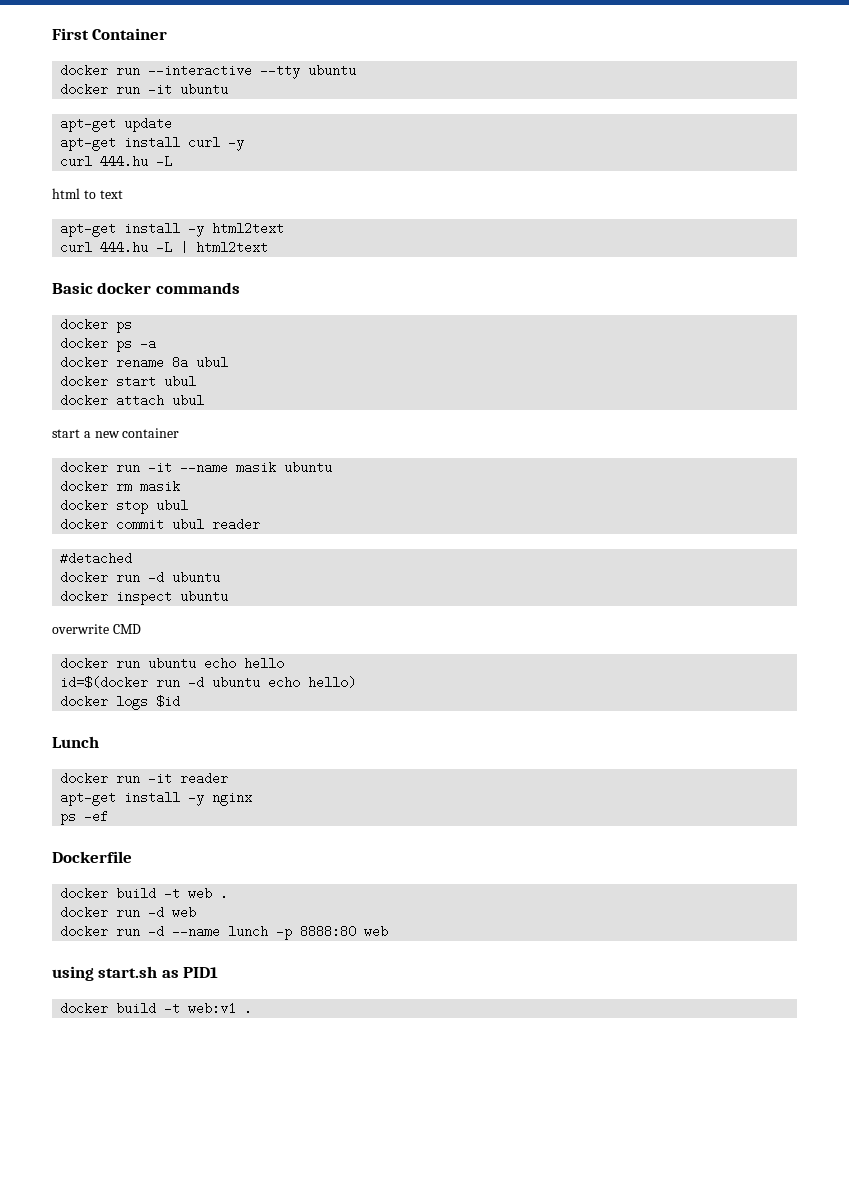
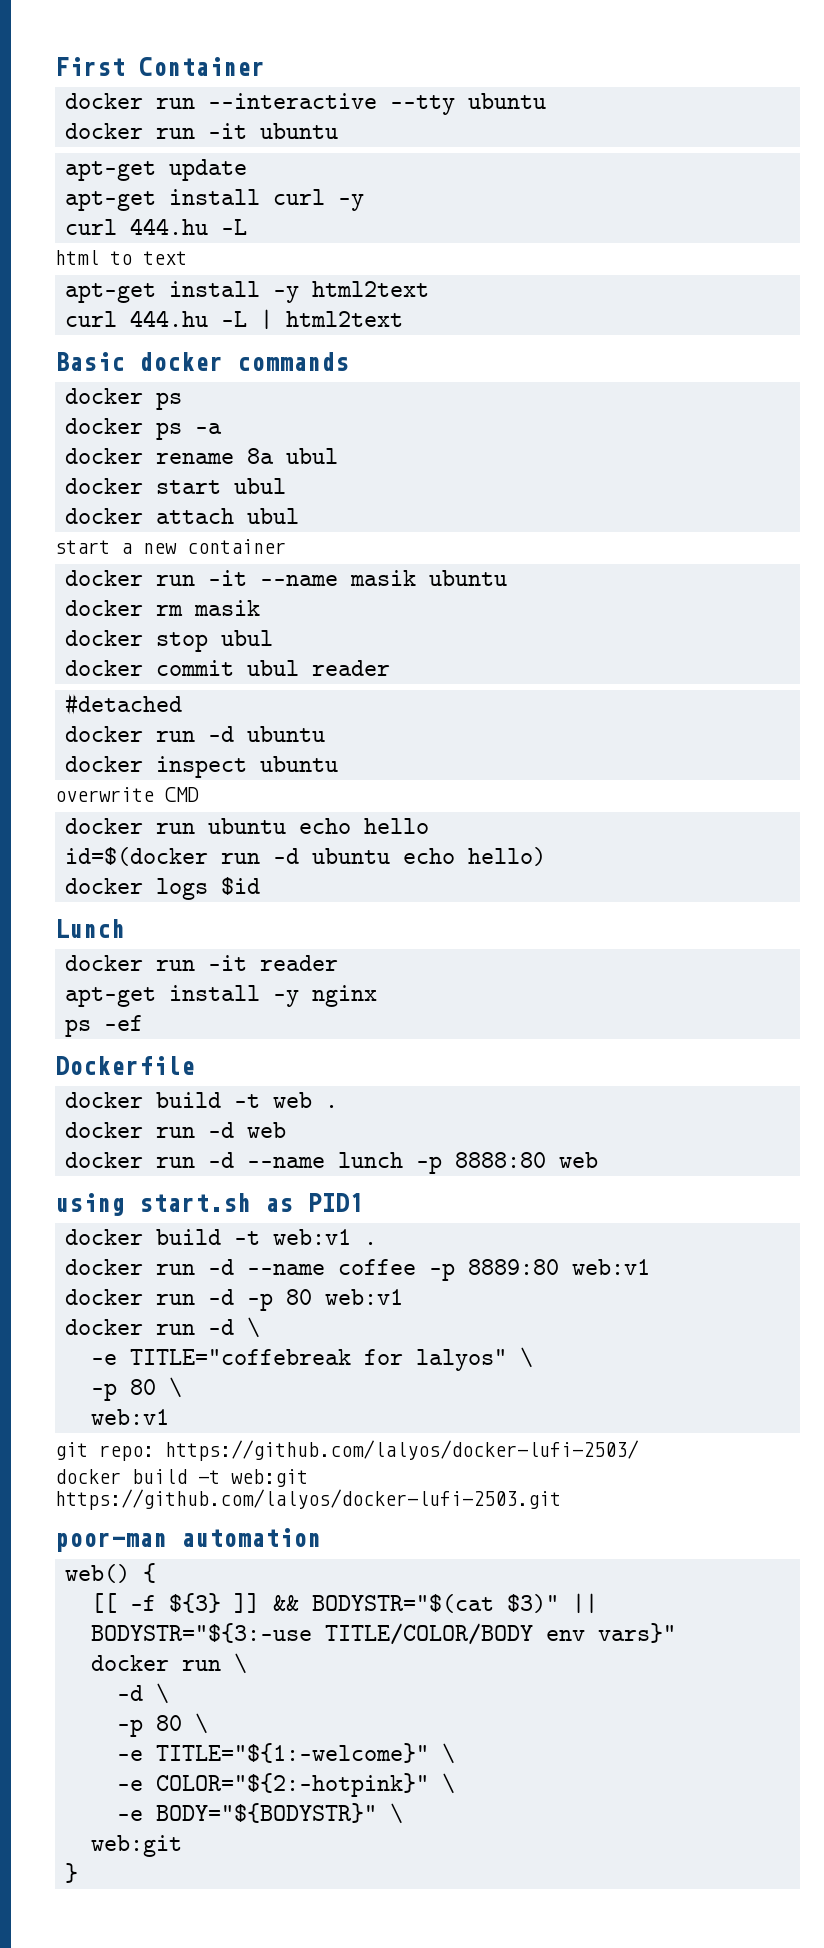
(253, 1008) none -> [64,1259,650,1281] [64,1289,403,1311] [64,1317,260,1338] [90,1347,533,1371] [90,1377,182,1401] [90,1409,169,1425] [55,1440,639,1461] [55,1469,308,1487] [55,1489,561,1510] [55,1528,321,1552] [64,1563,156,1583] [90,1593,598,1614] [90,1623,676,1645] [90,1653,247,1674] [116,1683,169,1704] [116,1713,208,1737] [116,1743,455,1764] [116,1773,455,1797] [116,1803,403,1824] [90,1835,182,1857] [64,1863,78,1883] // docker run -d --name coffee -p 8889:80 web:v1 // docker run -d -p 80 web:v1 // docker run -d \ // -e TITLE="coffebreak for lalyos" \ // -p 80 \ // web:v1 // git repo: https://github.com/lalyos/docker-lufi-2503/ // docker build -t web:git https://github.com/lalyos/docker-lufi-2503.git // poor-man automation // web() { // [[ -f ${3} ]] && BODYSTR="$(cat $3)" || BODYSTR="${3:-use TITLE/COLOR/BODY env vars}" // docker run \ // -d \ // -p 80 \ // -e TITLE="${1:-welcome}" \ // -e COLOR="${2:-hotpink}" \ // -e BODY="${BODYSTR}" \ // web:git // }

